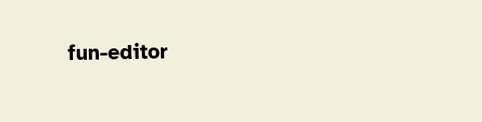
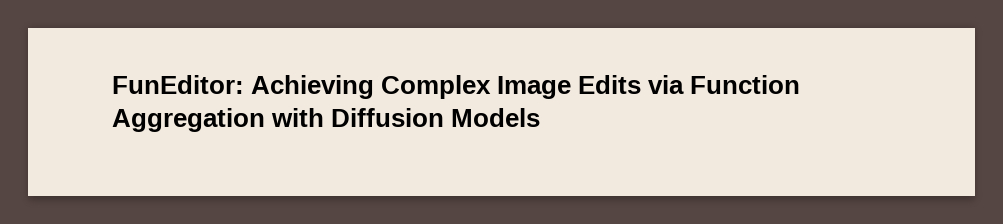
[67,42,168,61] fun-editor -> [112,75,801,99] [112,108,541,132] FunEditor: Achieving Complex Image Edits via Function Aggregation with Diffusion Models

